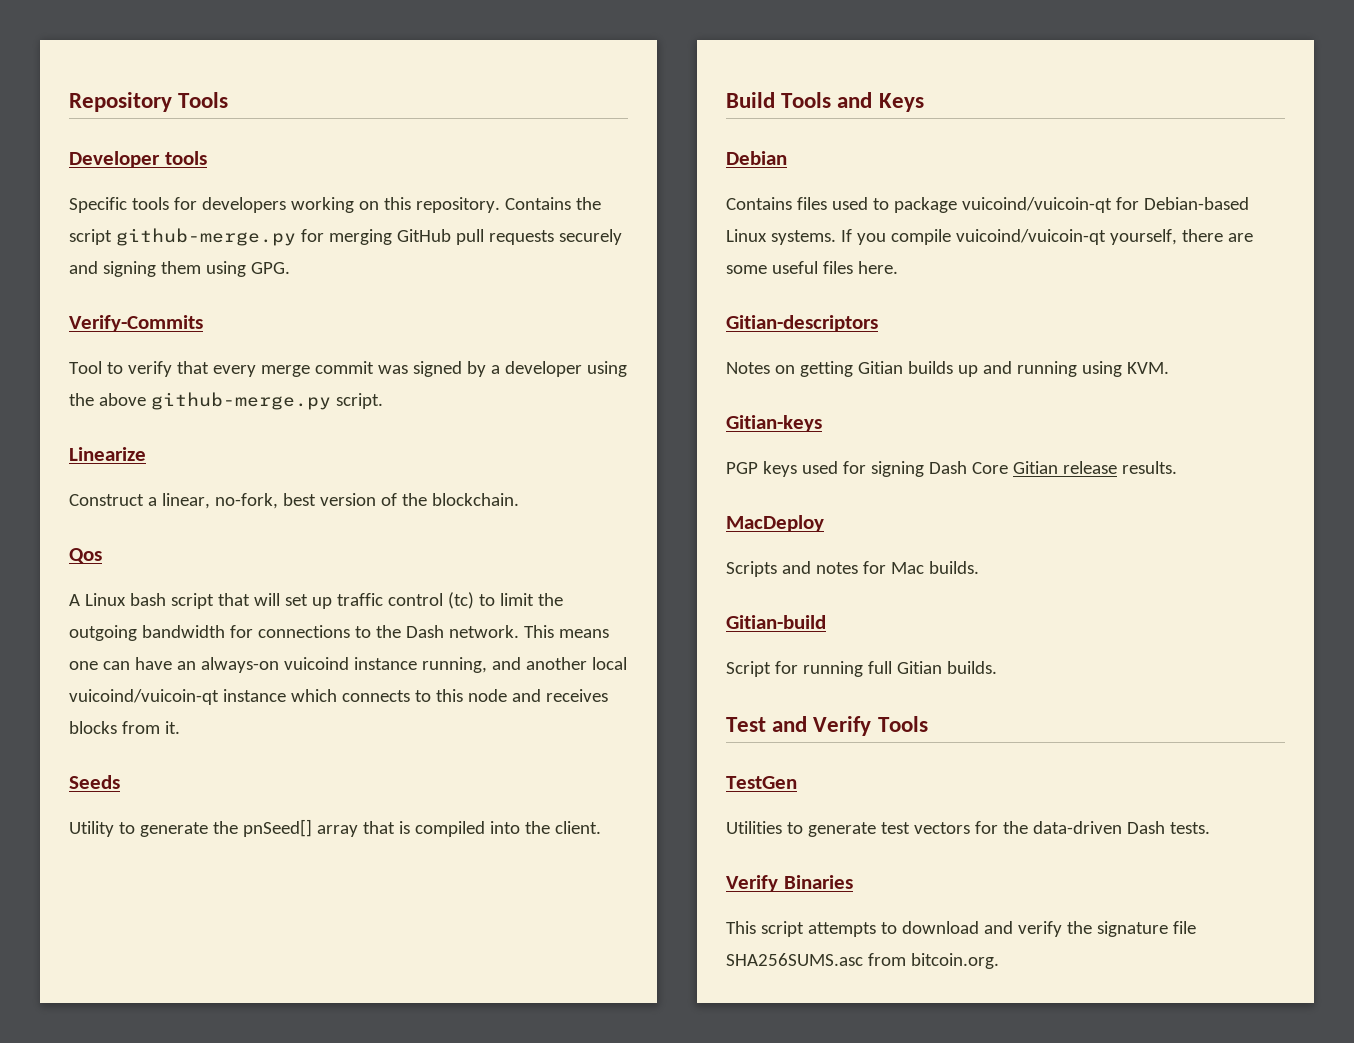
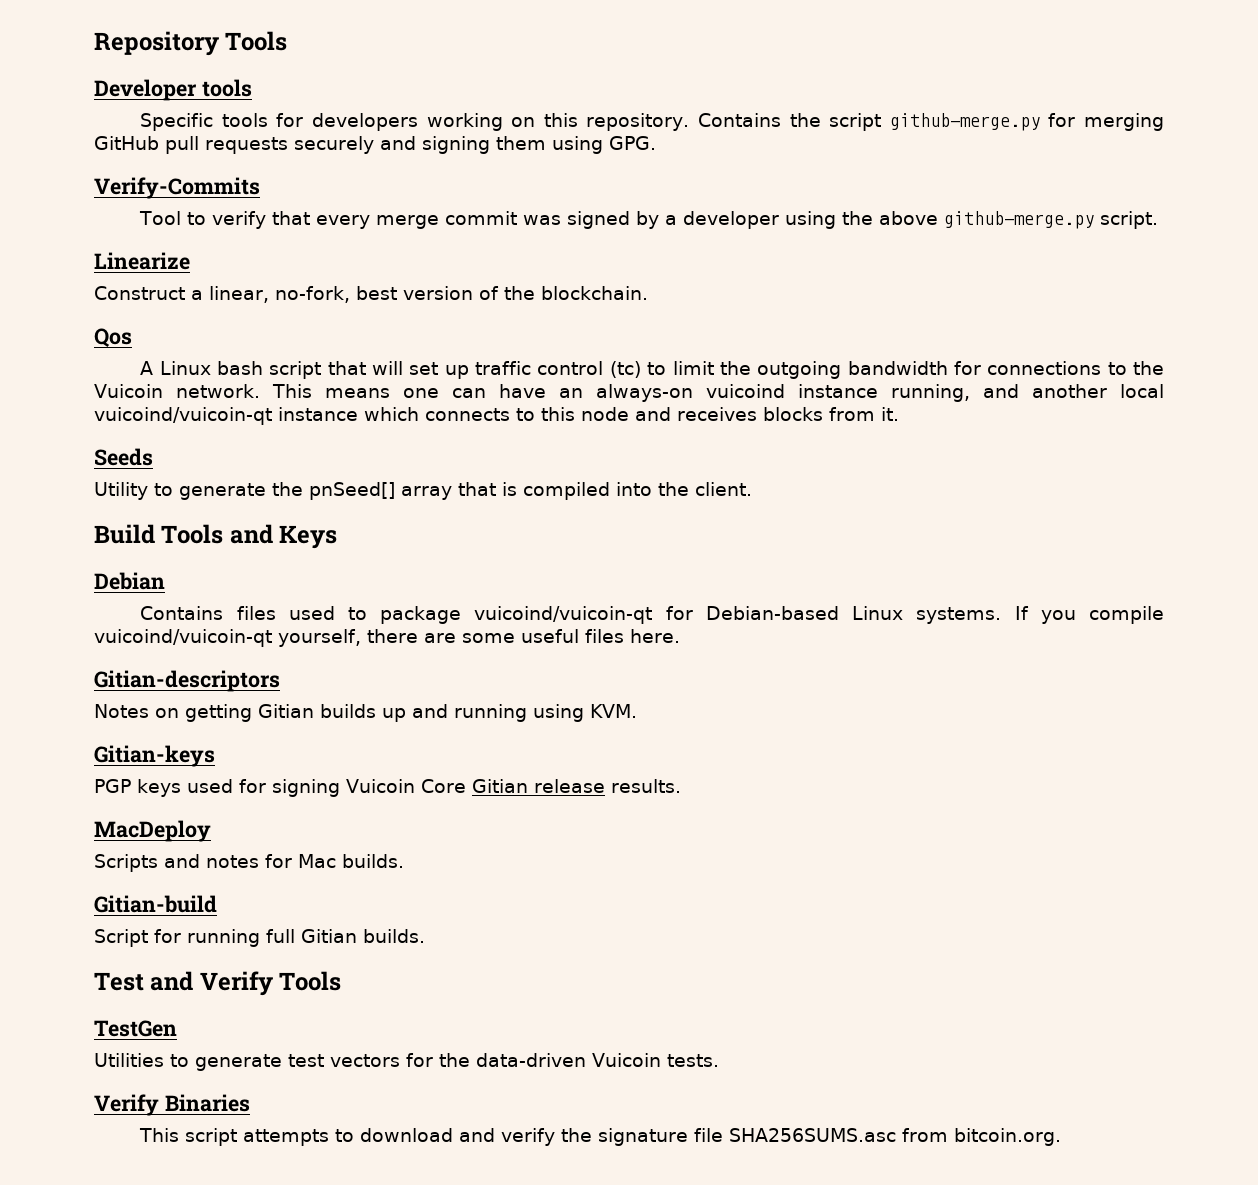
[405,625,444,638] Dash -> [94,384,163,398] Vuicoin
[928,461,967,474] Dash -> [345,779,415,793] Vuicoin
[1126,821,1165,834] Dash -> [592,1053,661,1067] Vuicoin

